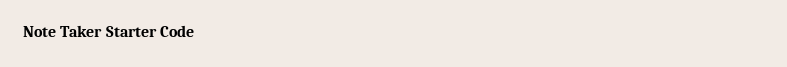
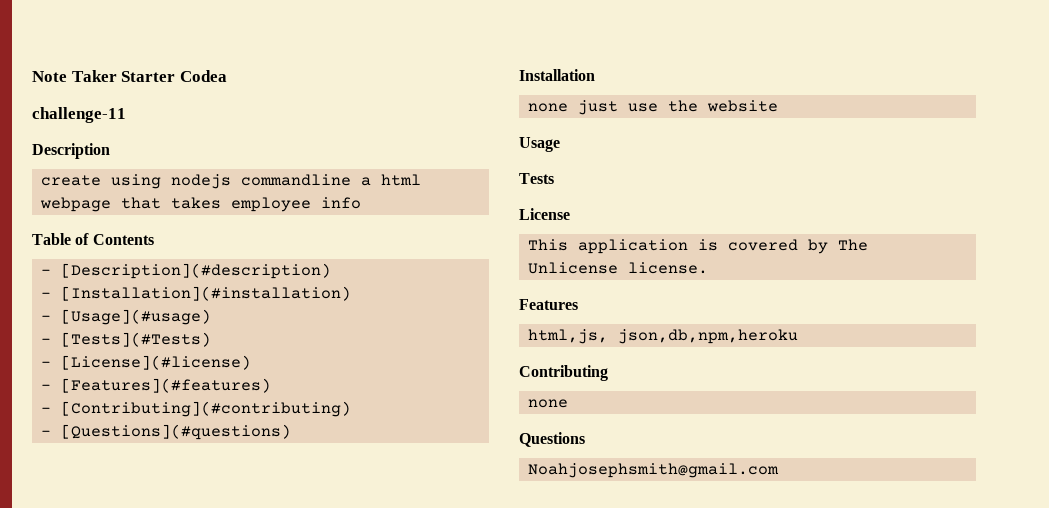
[159,25,194,37] Code -> [179,70,227,82] [32,107,126,123] [32,143,110,159] [40,174,421,189] [39,197,361,212] [32,233,154,245] [40,263,331,279] [40,286,351,301] [40,309,211,325] [40,332,211,347] [40,355,251,370] [40,378,271,393] [40,401,351,417] [40,424,291,440] [519,69,595,81] [527,100,778,115] [519,137,560,152] [519,173,554,184] [519,208,570,220] [527,239,868,254] [527,262,708,274] [519,299,578,310] [527,329,798,344] [519,365,608,381] [527,399,568,408] [519,432,585,447] [527,463,779,478] Codea // challenge-11 // Description // create using nodejs commandline a html webpage that takes employee info // Table of Contents // - [Description](#description) // - [Installation](#installation) // - [Usage](#usage) // - [Tests](#Tests) // - [License](#license) // - [Features](#features) // - [Contributing](#contributing) // - [Questions](#questions) // Installation // none just use the website // Usage // Tests // License // This application is covered by The Unlicense license. // Features // html,js, json,db,npm,heroku // Contributing // none // Questions // Noahjosephsmith@gmail.com

